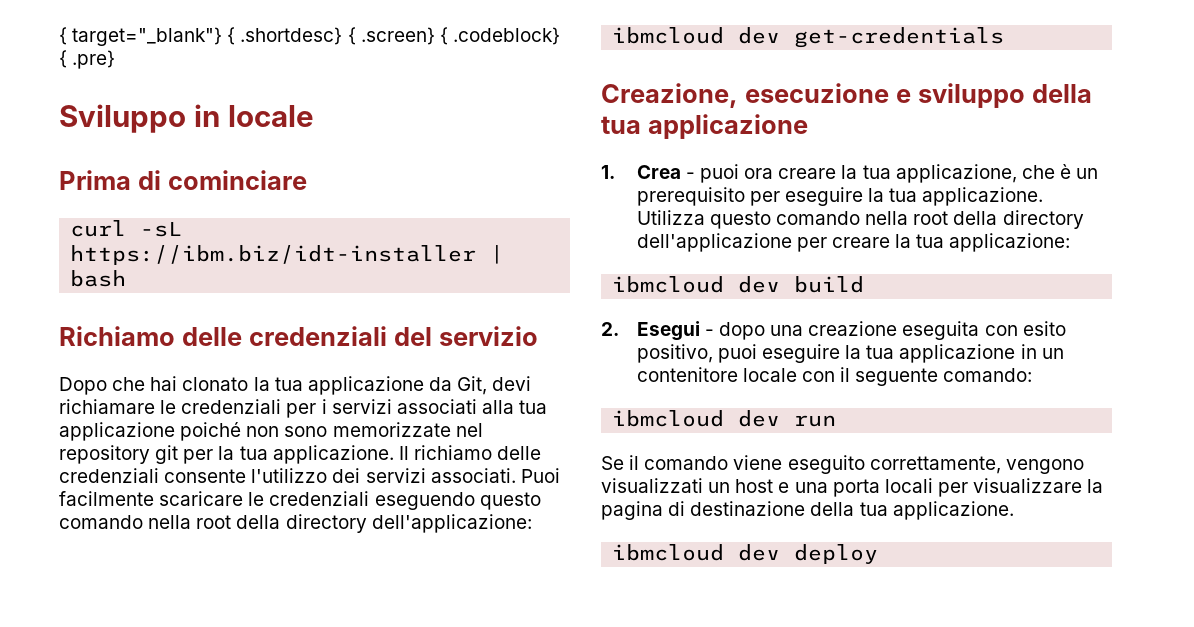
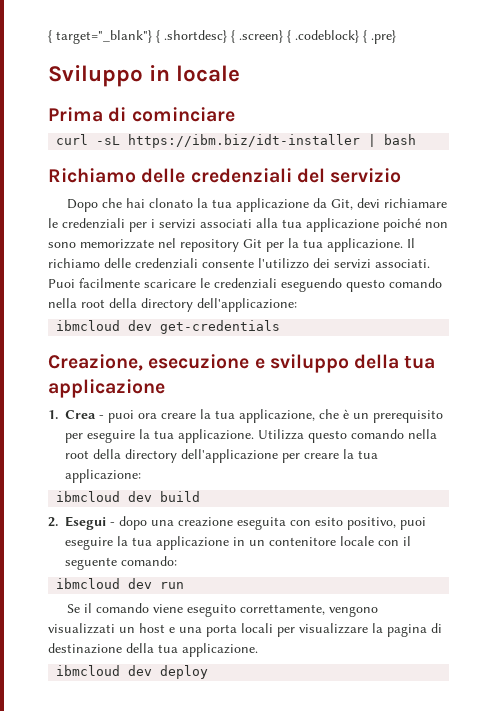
[155,445,179,464] git -> [243,239,262,248] Git

